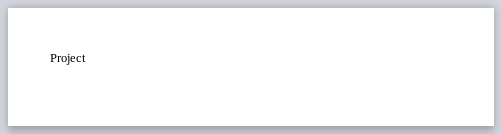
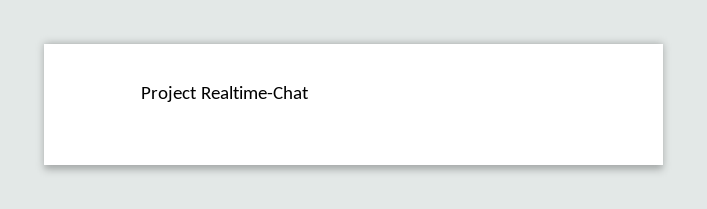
(86, 59) none -> [200,86,309,99] Realtime-Chat

